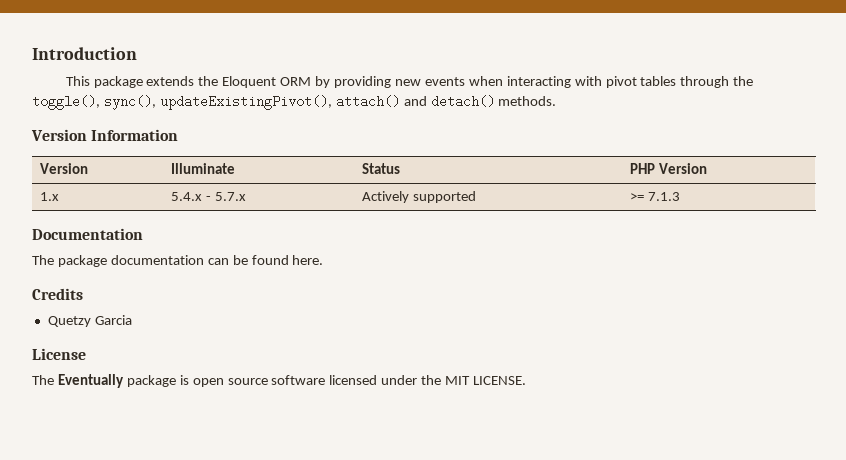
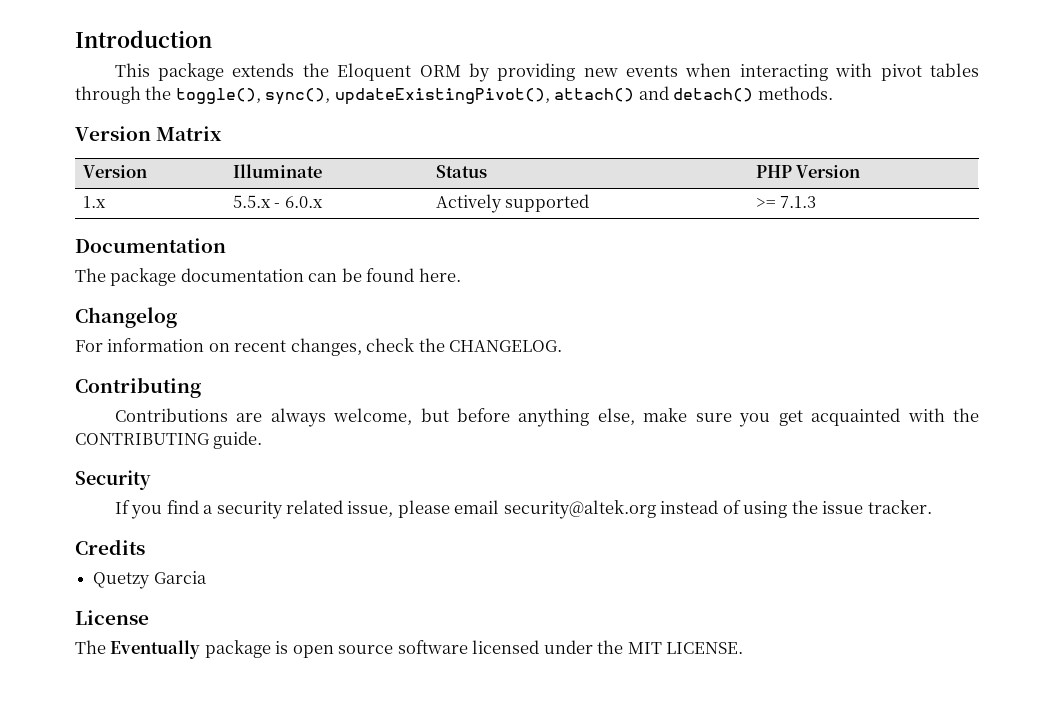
[91,129,179,141] Information -> [156,126,223,141] Matrix
[170,192,246,201] 5.4.x - 5.7.x -> [232,195,323,208] 5.5.x - 6.0.x
(324, 260) none -> [75,307,177,328] [75,338,563,356] [75,377,201,398] [114,408,980,427] [75,431,263,449] [75,470,151,490] [114,500,932,519] // Changelog // For information on recent changes, check the CHANGELOG. // Contributing // Contributions are always welcome, but before anything else, make sure you get acquainted with the CONTRIBUTING guide. // Security // If you find a security related issue, please email security@altek.org instead of using the issue tracker.

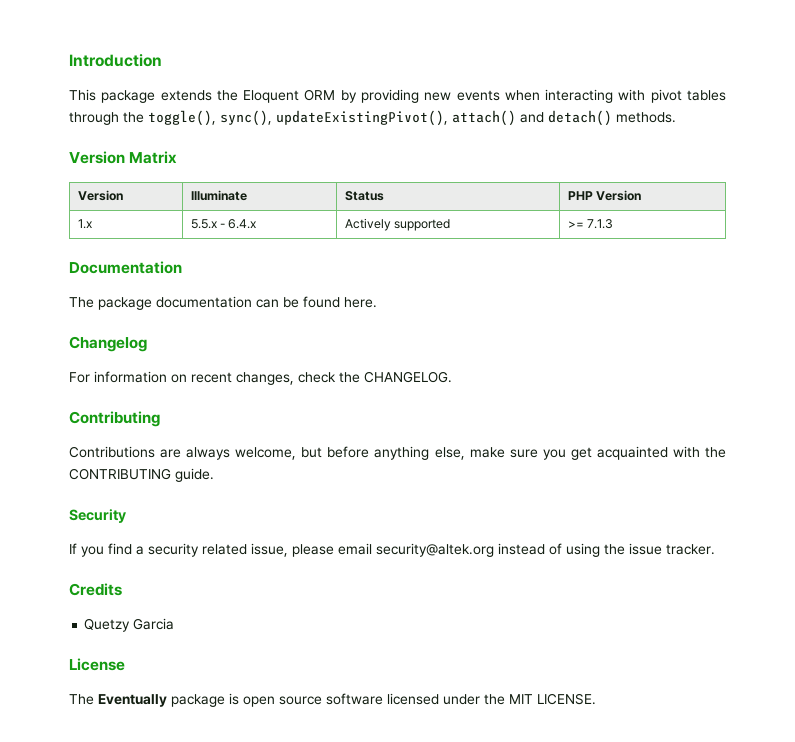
[284,196,323,208] 6.0.x -> [228,219,257,229] 6.4.x

